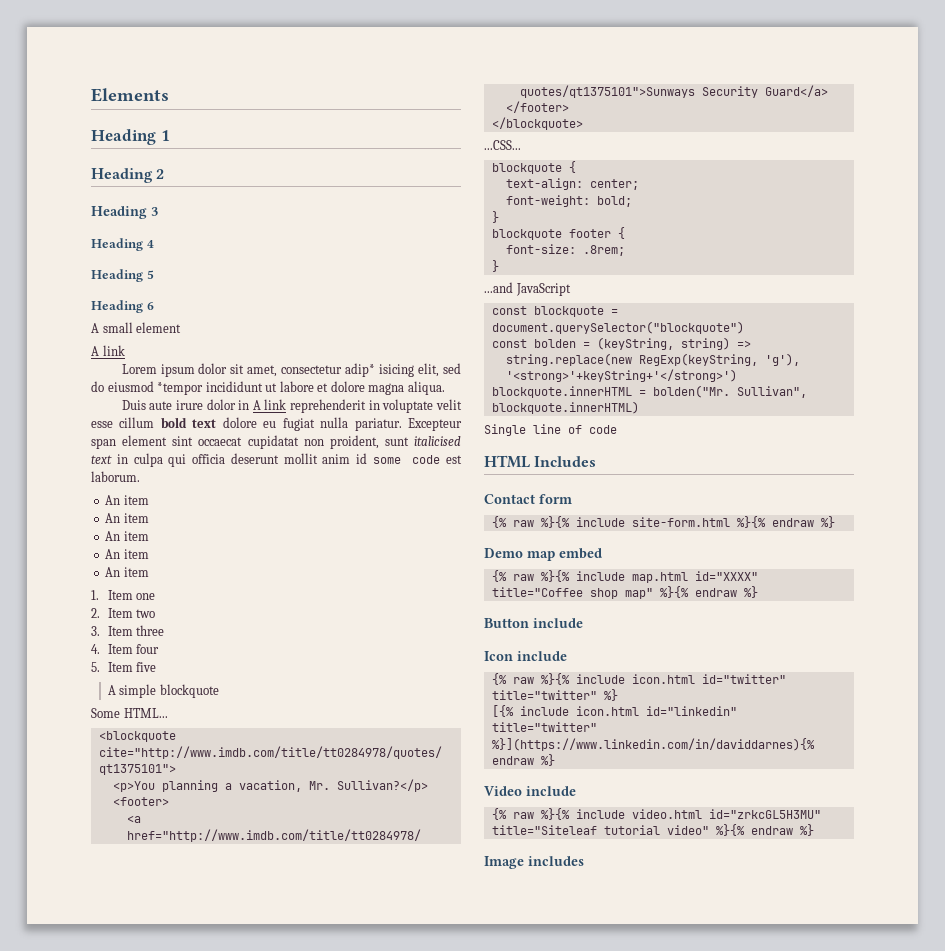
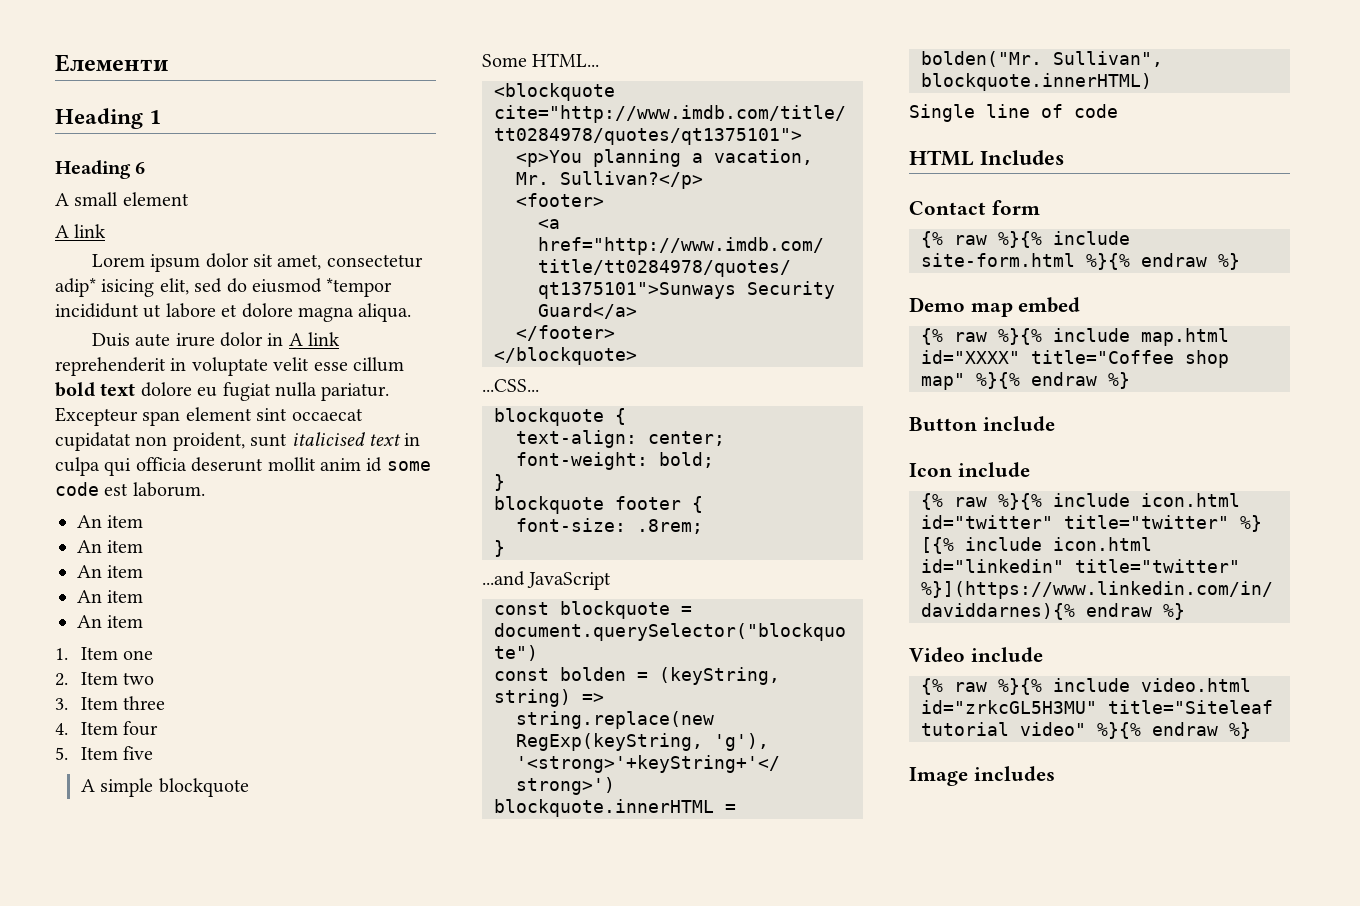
[91,88,169,102] Elements -> [55,54,169,72] Елементи
[91,168,165,183] [91,206,158,219] [91,238,154,251] [91,269,154,282] // Heading 2 // Heading 3 // Heading 4 // Heading 5 -> (162, 117) none

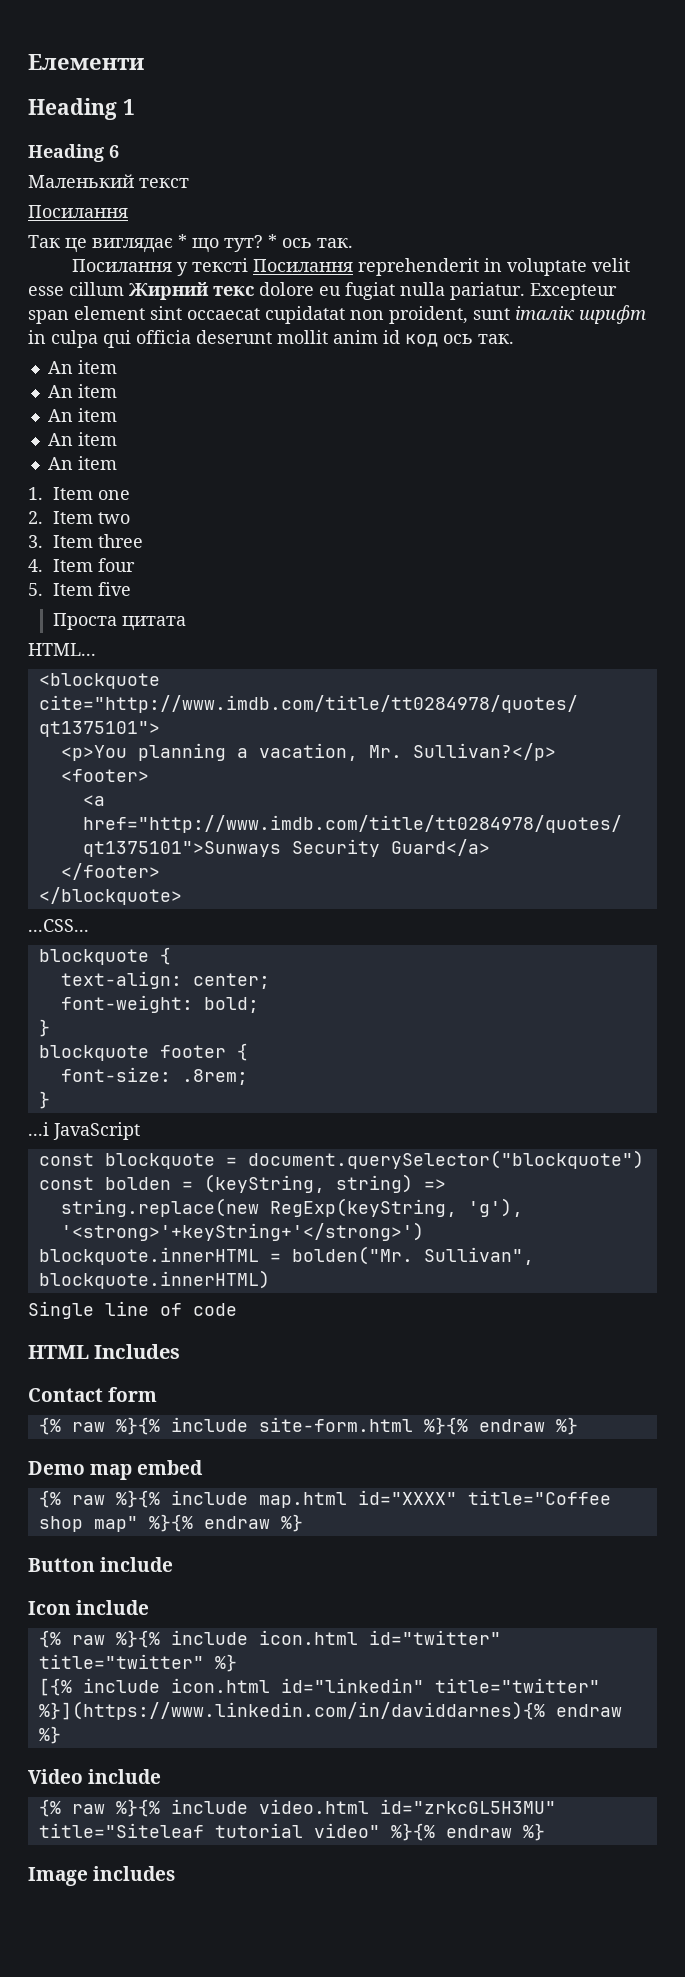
[55,192,189,206] [55,224,107,238] [91,253,423,272] [55,278,393,297] [55,303,412,322] [91,332,341,347] A small element // A link // Lorem ipsum dolor sit amet, consectetur adip* isicing elit, sed do eiusmod *tempor incididunt ut labore et dolore magna aliqua. // Duis aute irure dolor in A link -> [28,174,189,188] [28,205,128,218] [28,234,353,253] [72,258,354,276] Маленький текст // Посилання // Так це виглядає * що тут? * ось так. // Посилання у тексті Посилання
[55,382,136,397] bold text -> [129,282,254,300] Жирний текс
[291,432,401,446] italicised text -> [515,305,646,324] італік шрифт
[386,461,431,471] [55,482,205,497] some code est laborum. -> [405,334,514,347] код ось так.
[80,778,249,797] [482,54,527,67] A simple blockquote // Some -> [52,613,186,631] Проста цитата //
[482,571,525,586] ...and -> [28,1122,49,1136] ...і

